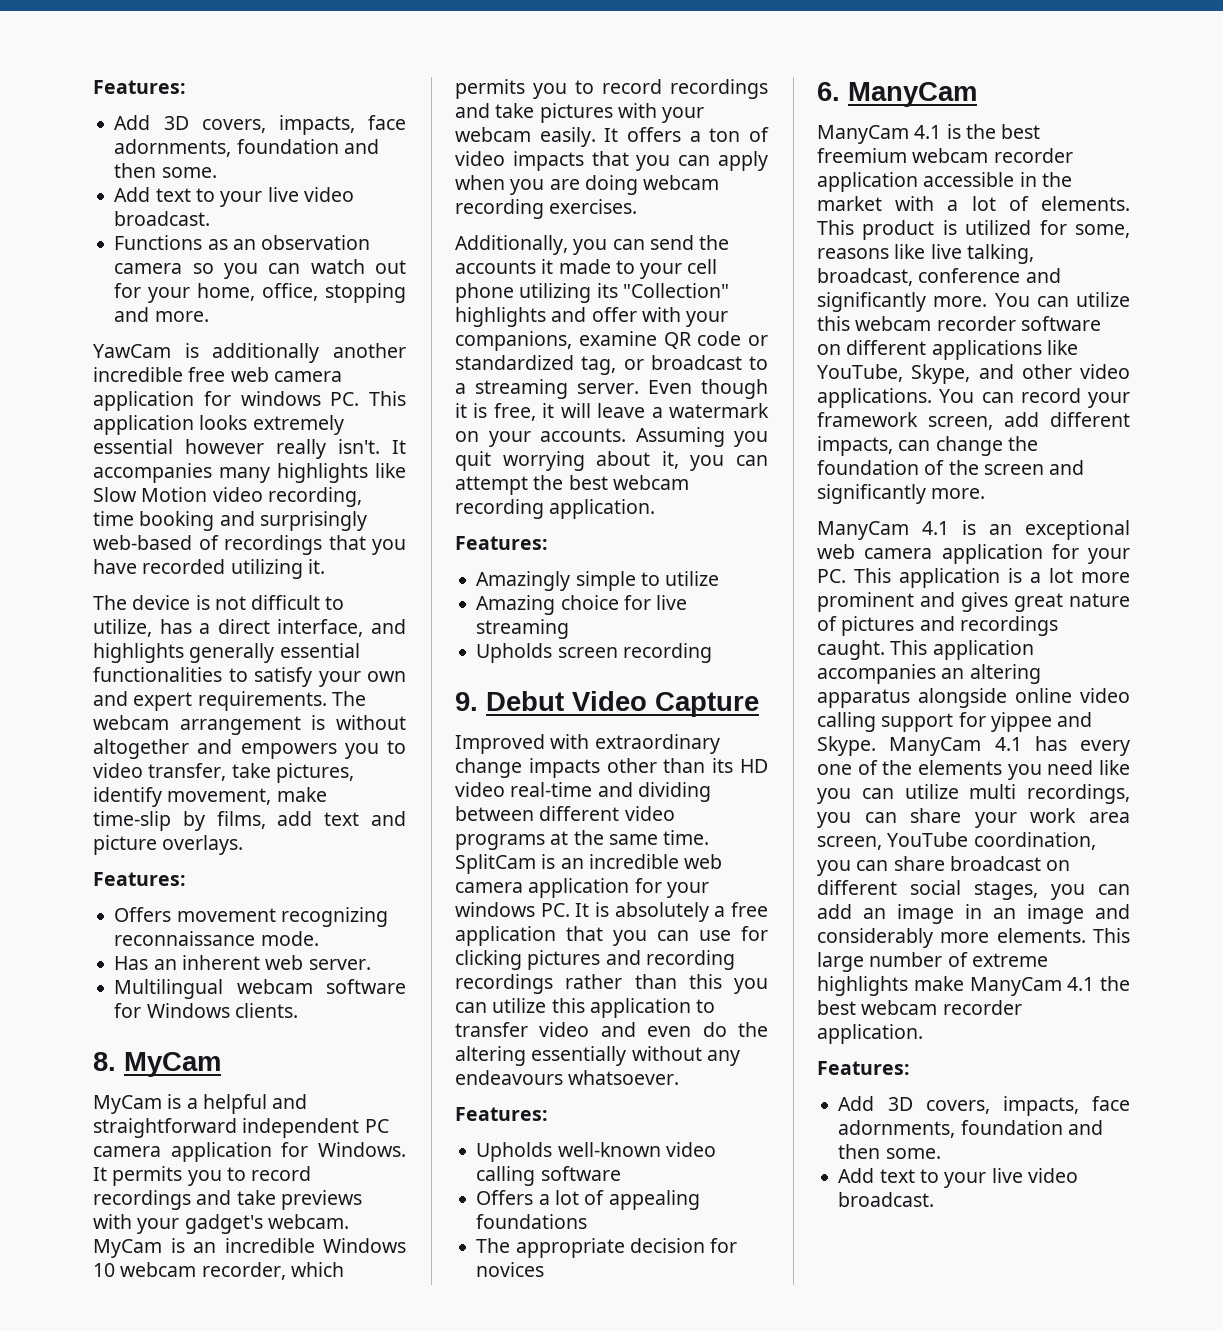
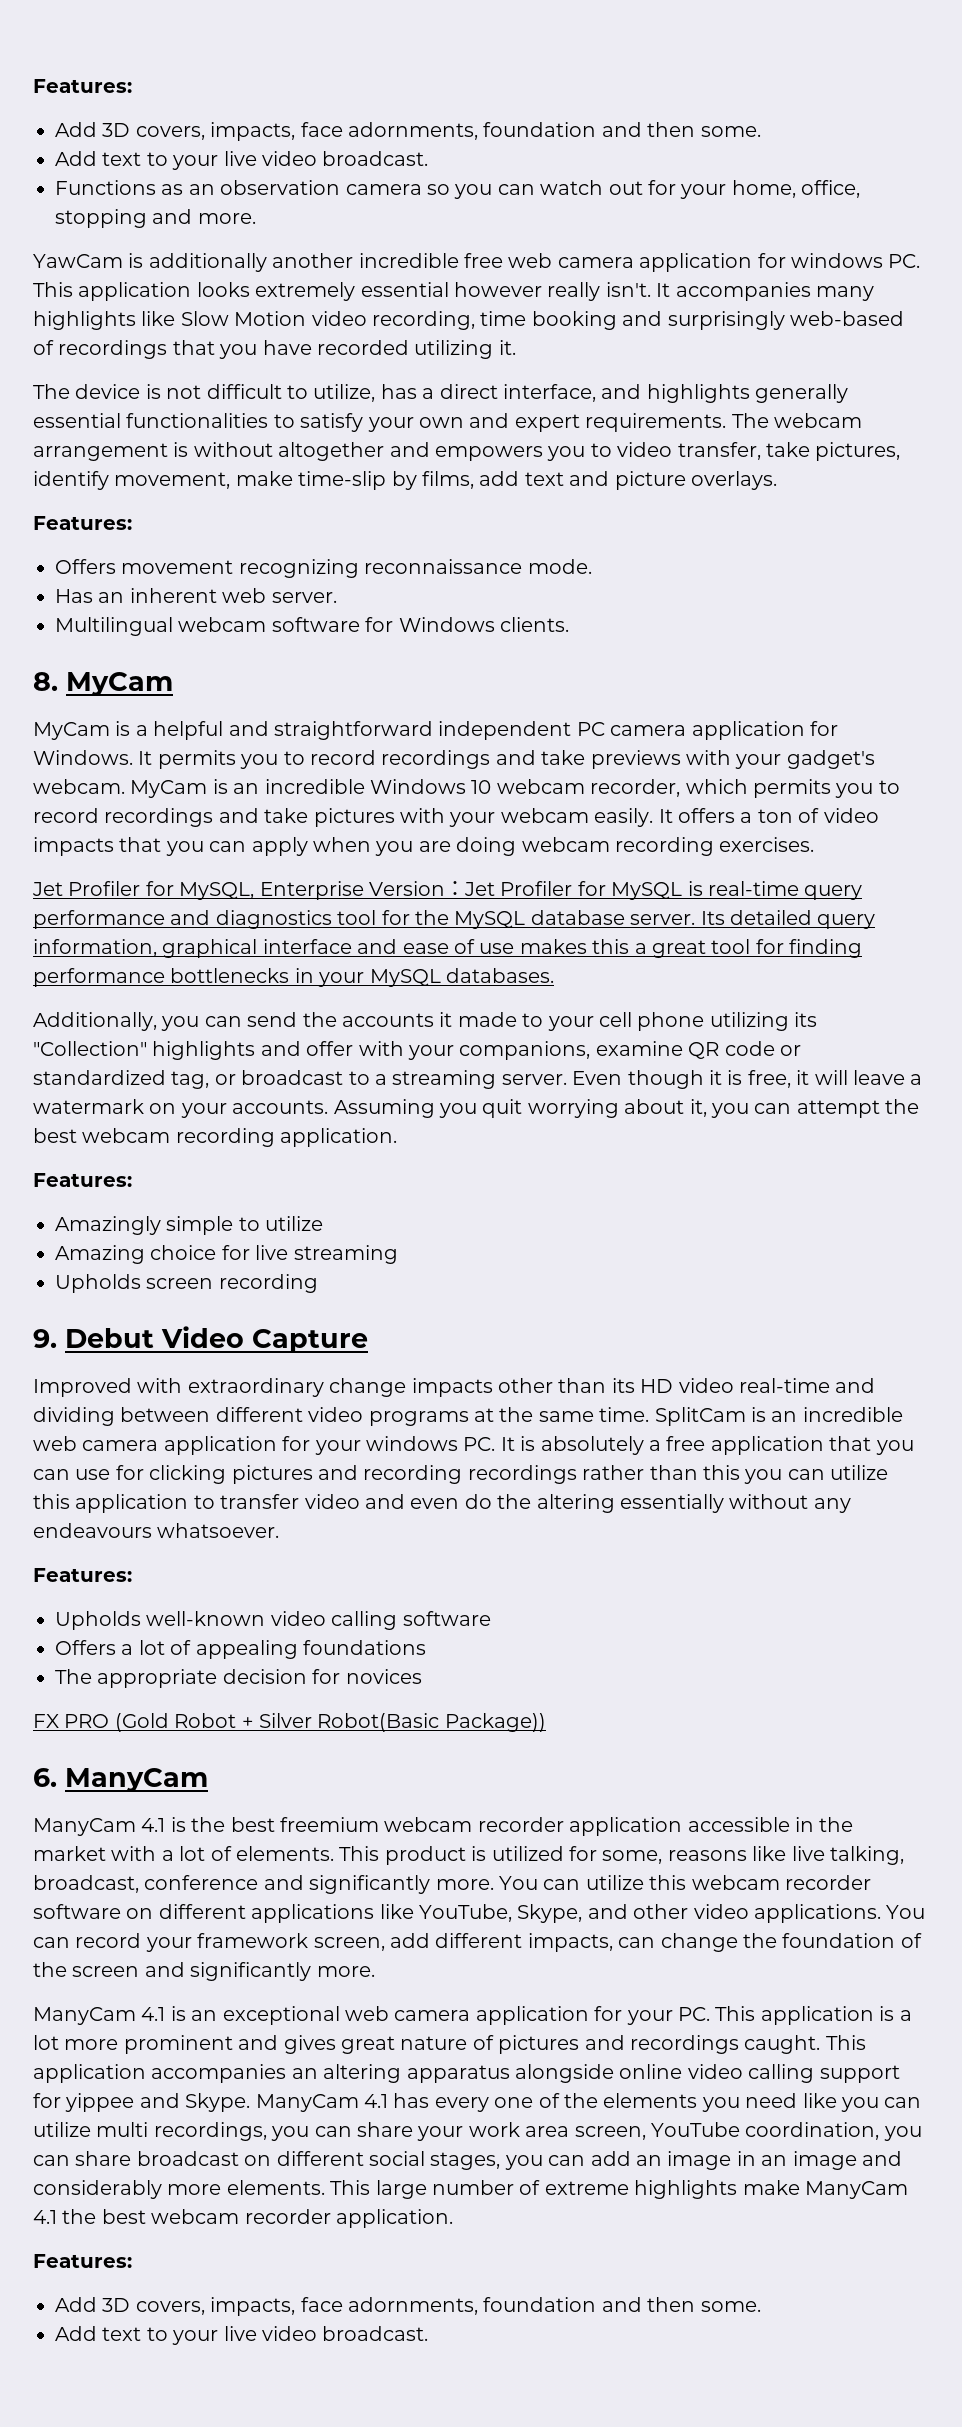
(638, 206) none -> [32,881,863,900] [33,910,876,929] [33,939,863,958] [33,968,554,987] // Jet Profiler for MySQL, Enterprise Version：Jet Profiler for MySQL is real-time query performance and diagnostics tool for the MySQL database server. Its detailed query information, graphical interface and ease of use makes this a great tool for finding performance bottlenecks in your MySQL databases.
(545, 1269) none -> [33,1713,546,1732] // FX PRO (Gold Robot + Silver Robot(Basic Package))

